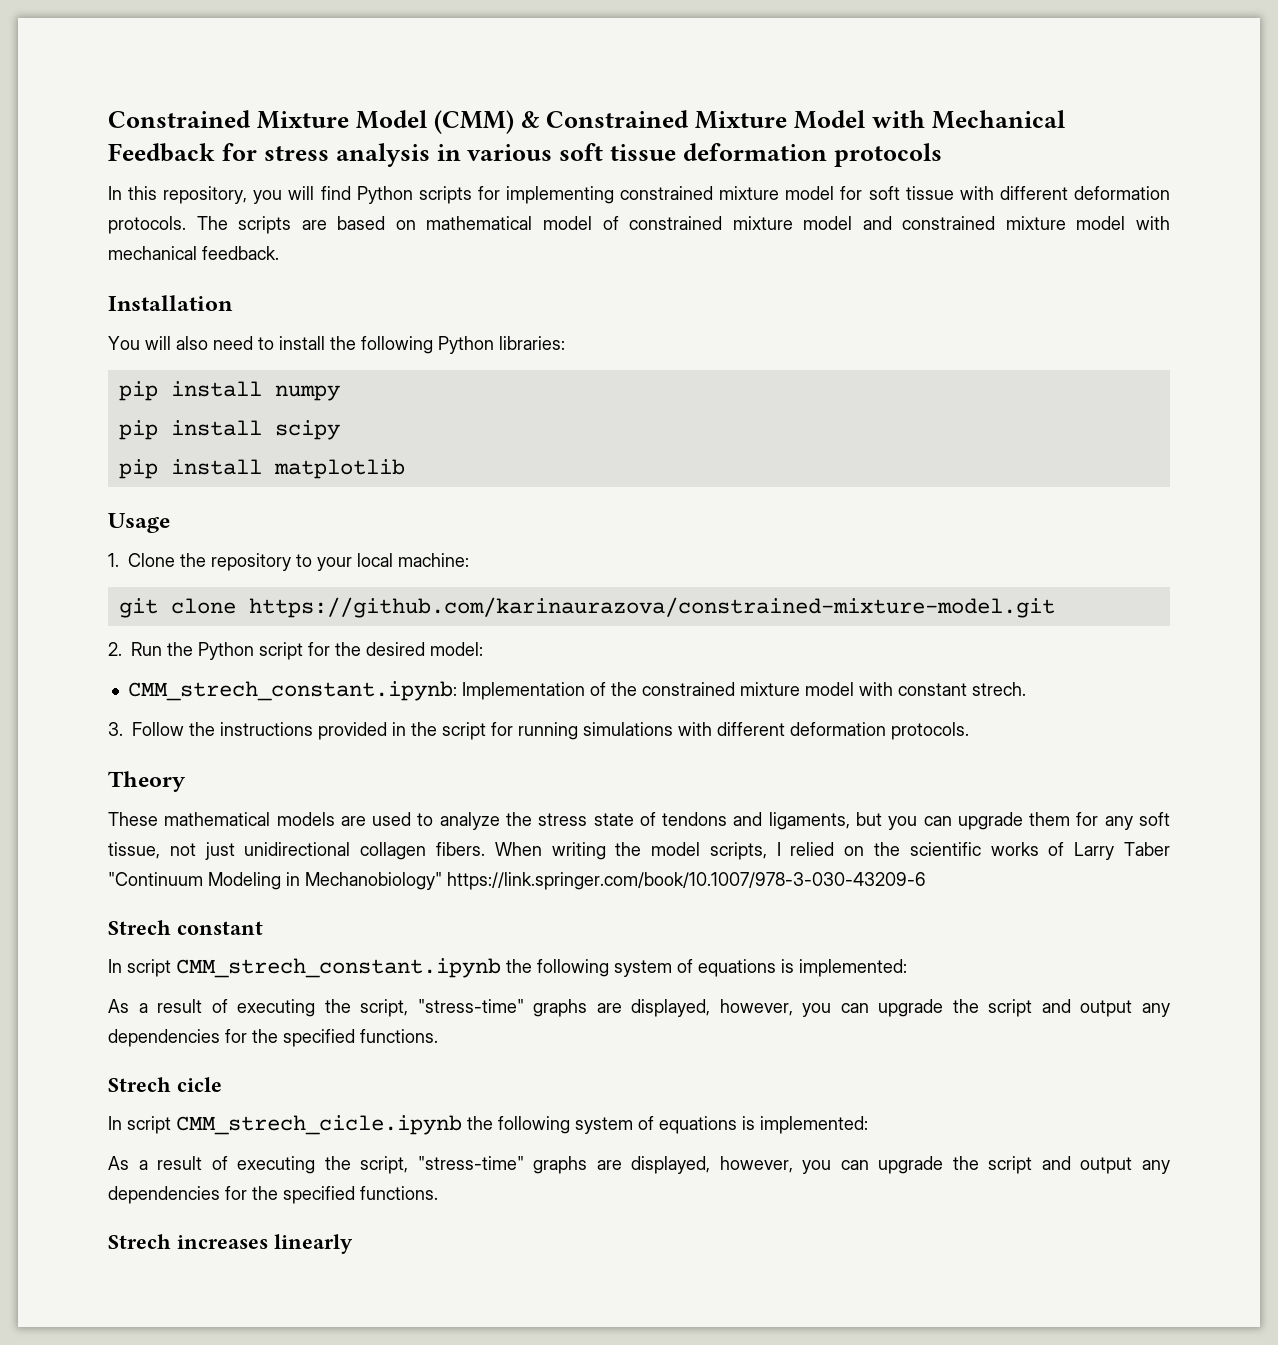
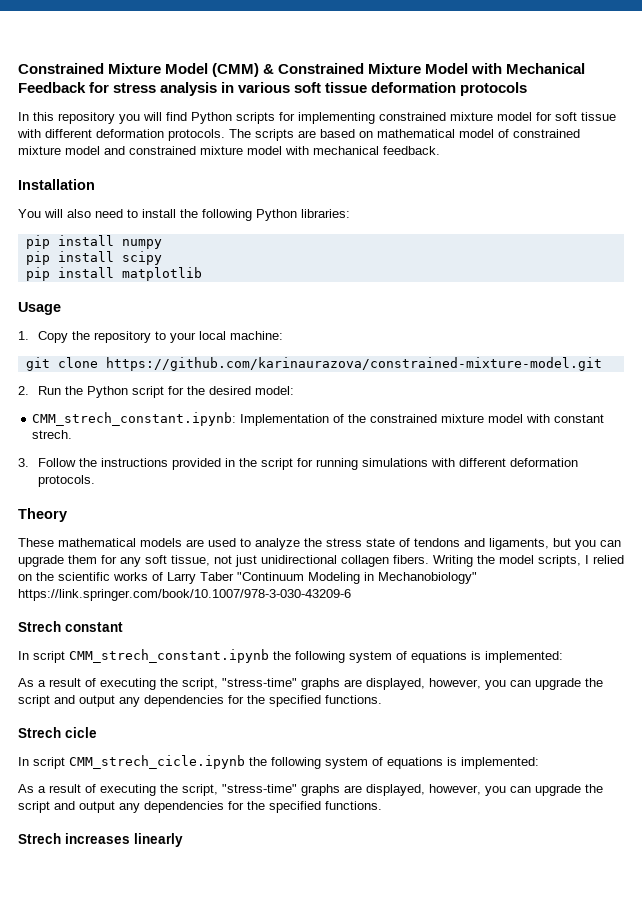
[163,186,248,204] repository, -> [58,112,115,124] repository
[128,553,175,567] Clone -> [38,331,69,343] Copy
[494,842,606,860] When writing -> [433,555,473,567] Writing

